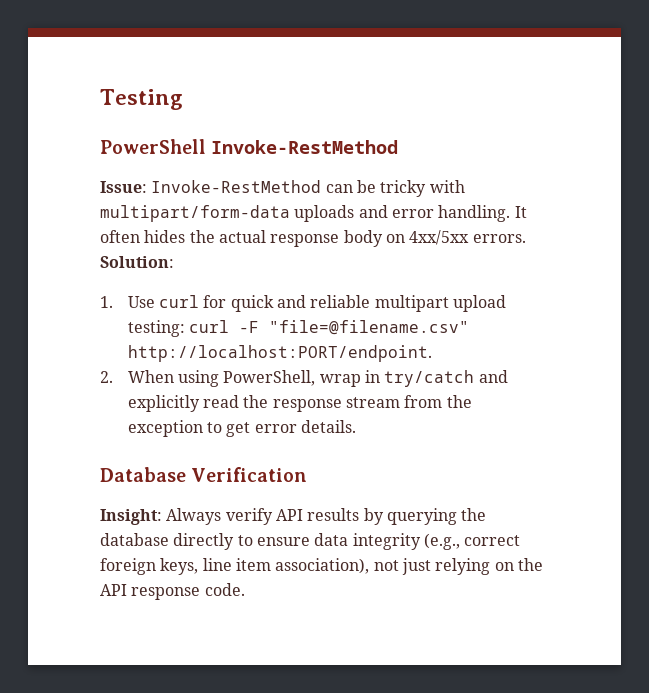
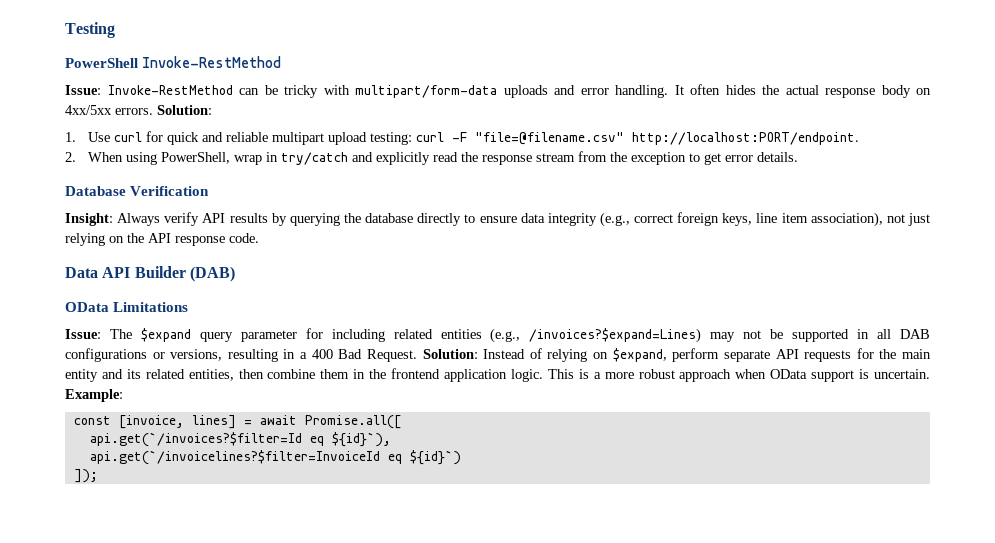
(245, 589) none -> [65,266,235,282] [65,302,189,312] [65,328,931,343] [65,348,931,362] [65,368,931,382] [65,389,123,402] [73,415,401,429] [89,432,391,447] [89,450,461,465] [73,469,98,483] // Data API Builder (DAB) // OData Limitations // Issue: The $expand query parameter for including related entities (e.g., /invoices?$expand=Lines) may not be supported in all DAB configurations or versions, resulting in a 400 Bad Request. Solution: Instead of relying on $expand, perform separate API requests for the main entity and its related entities, then combine them in the frontend application logic. This is a more robust approach when OData support is uncertain. Example: // const [invoice, lines] = await Promise.all([ // api.get(`/invoices?$filter=Id eq ${id}`), // api.get(`/invoicelines?$filter=InvoiceId eq ${id}`) // ]);

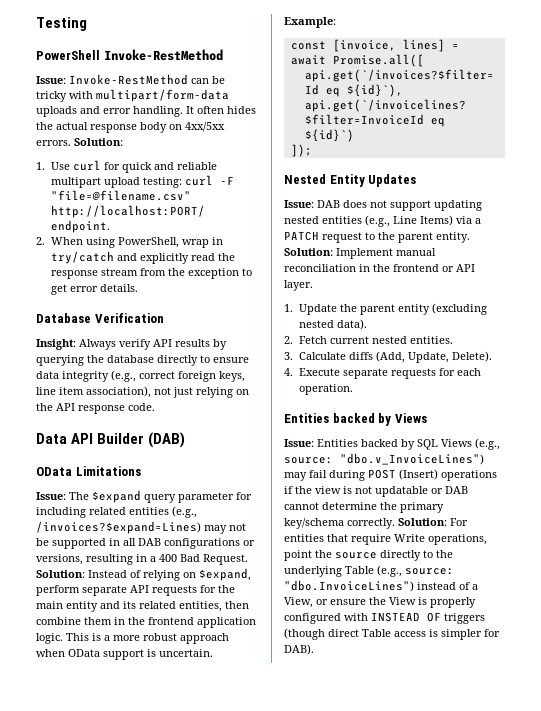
(98, 476) none -> [284,174,417,187] [284,200,482,211] [284,215,481,227] [284,231,470,243] [284,248,436,259] [284,264,475,272] [284,280,313,291] [284,303,487,315] [298,319,367,330] [284,336,453,344] [284,351,492,363] [284,368,481,379] [298,384,353,395] [284,413,427,426] [284,438,500,450] [284,453,484,465] [284,469,497,481] [284,486,468,497] [284,502,444,513] [284,518,468,529] [284,534,487,545] [284,550,453,561] [284,565,454,577] [284,580,478,592] [284,597,476,608] [284,612,485,624] [284,628,500,640] [284,644,314,655] // Nested Entity Updates // Issue: DAB does not support updating nested entities (e.g., Line Items) via a PATCH request to the parent entity. Solution: Implement manual reconciliation in the frontend or API layer. // 1. Update the parent entity (excluding nested data). // 2. Fetch current nested entities. // 3. Calculate diffs (Add, Update, Delete). // 4. Execute separate requests for each operation. // Entities backed by Views // Issue: Entities backed by SQL Views (e.g., source: "dbo.v_InvoiceLines") may fail during POST (Insert) operations if the view is not updatable or DAB cannot determine the primary key/schema correctly. Solution: For entities that require Write operations, point the source directly to the underlying Table (e.g., source: "dbo.InvoiceLines") instead of a View, or ensure the View is properly configured with INSTEAD OF triggers (though direct Table access is simpler for DAB).

